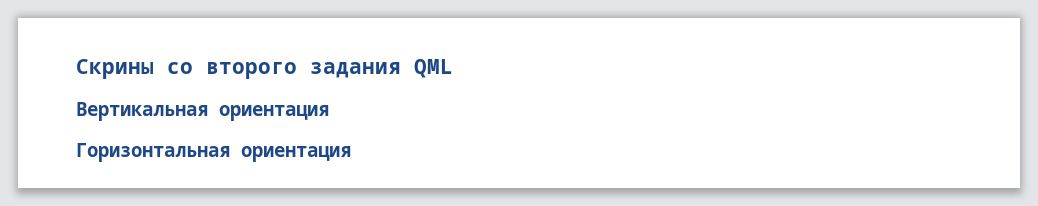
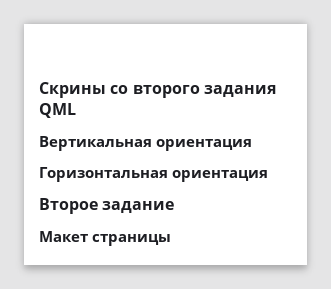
(351, 154) none -> [39,198,175,214] [39,231,171,246] // Второе задание // Макет страницы

